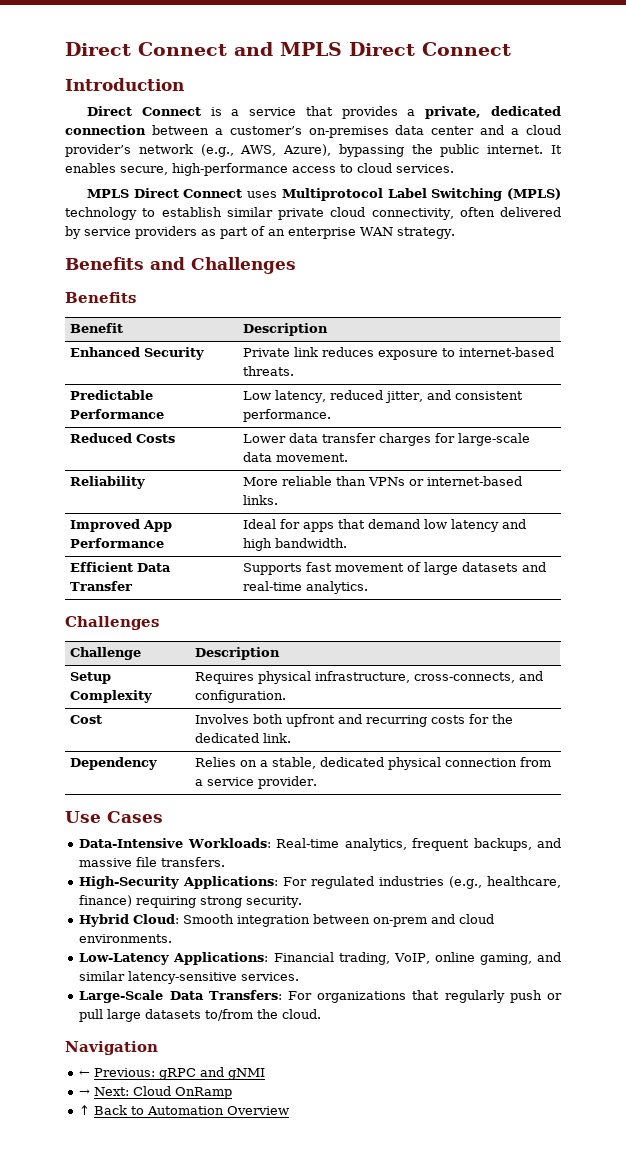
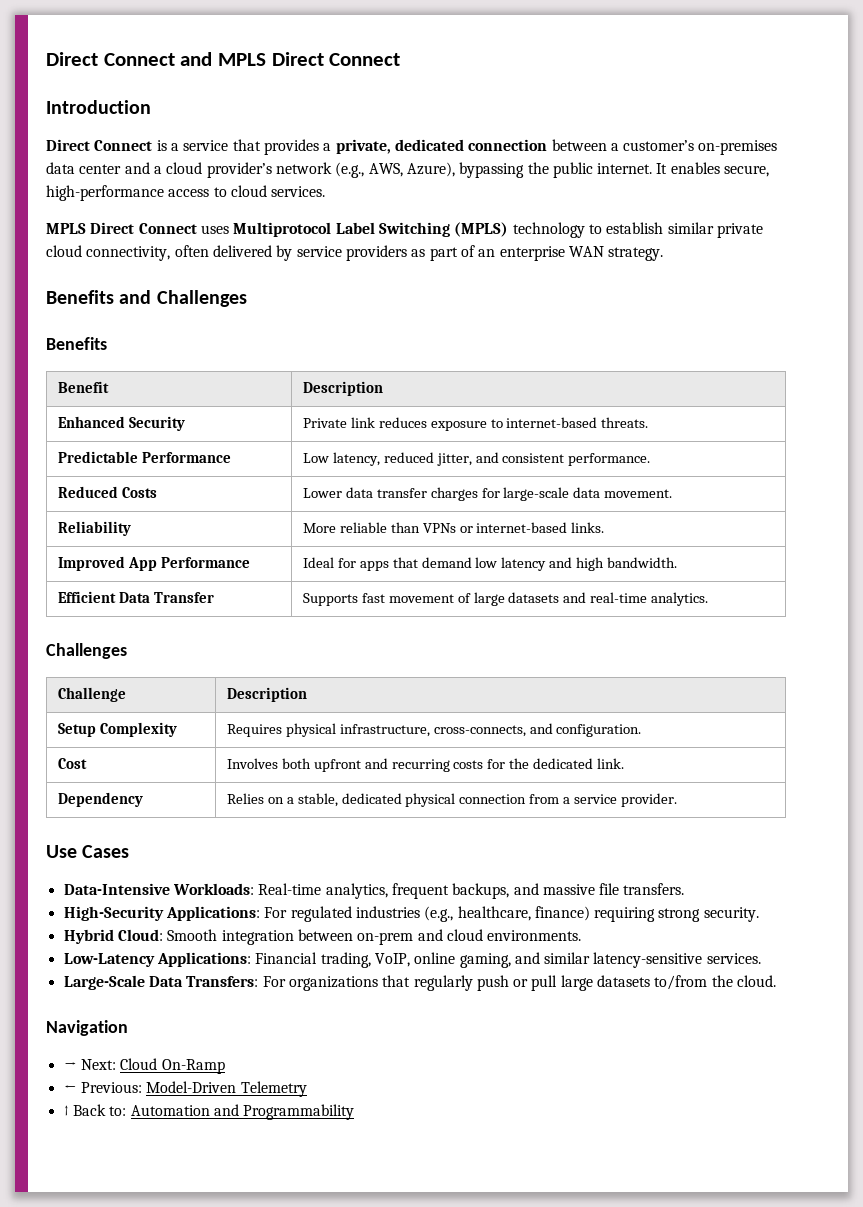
[79,1067,266,1080] [79,1086,233,1099] [79,1105,290,1115] ← Previous: gRPC and gNMI // → Next: Cloud OnRamp // ↑ Back to Automation Overview -> [63,1058,225,1074] [63,1081,307,1097] [63,1104,355,1120] → Next: Cloud On-Ramp // ← Previous: Model-Driven Telemetry // ↑ Back to: Automation and Programmability

